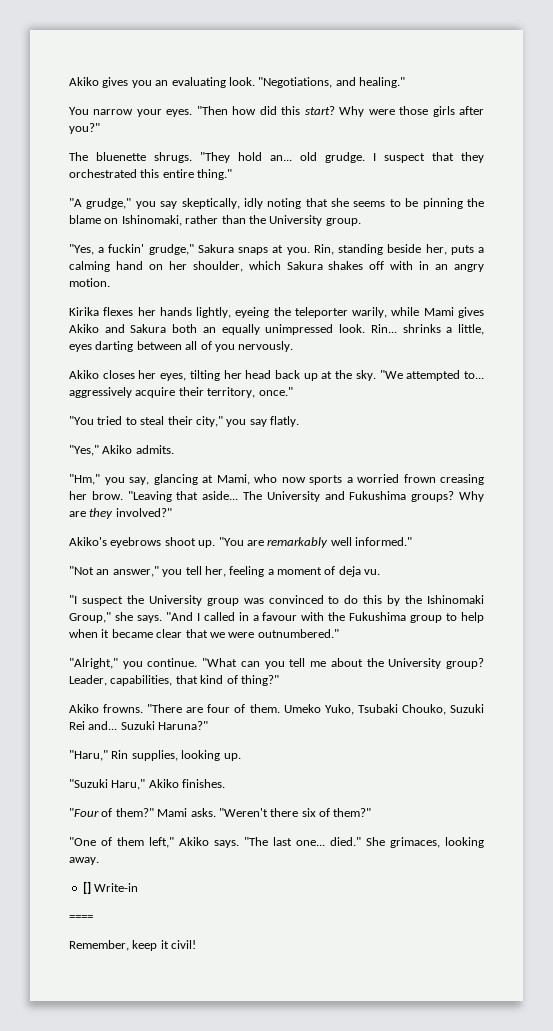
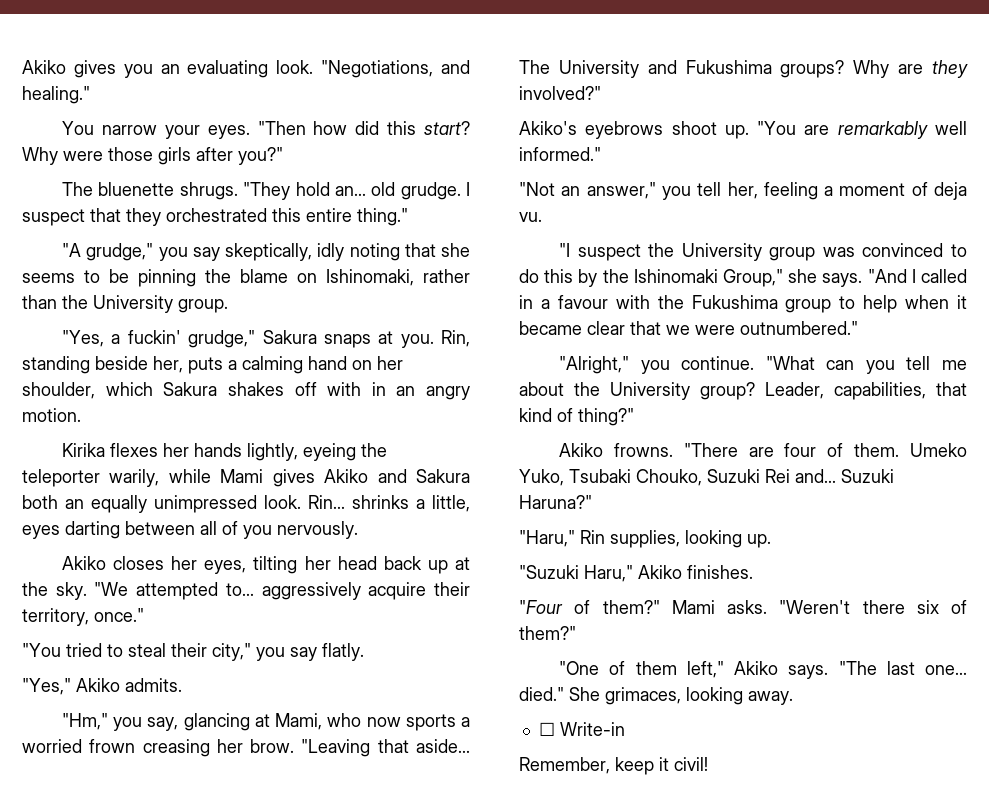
[82,881,91,894] [] -> [538,722,555,736] ☐
[69,915,93,920] // ==== -> (625, 729) none

